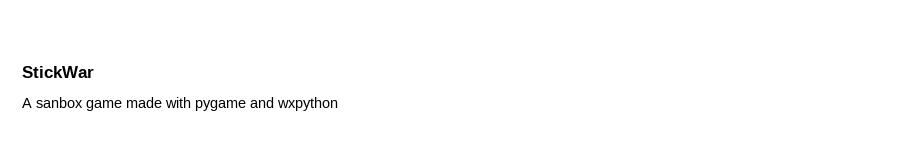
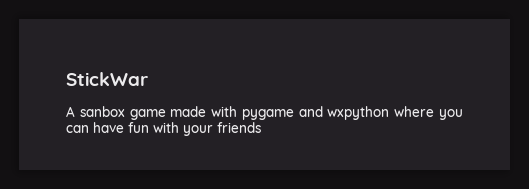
(338, 104) none -> [394,106,463,120] [66,122,261,136] where you can have fun with your friends

